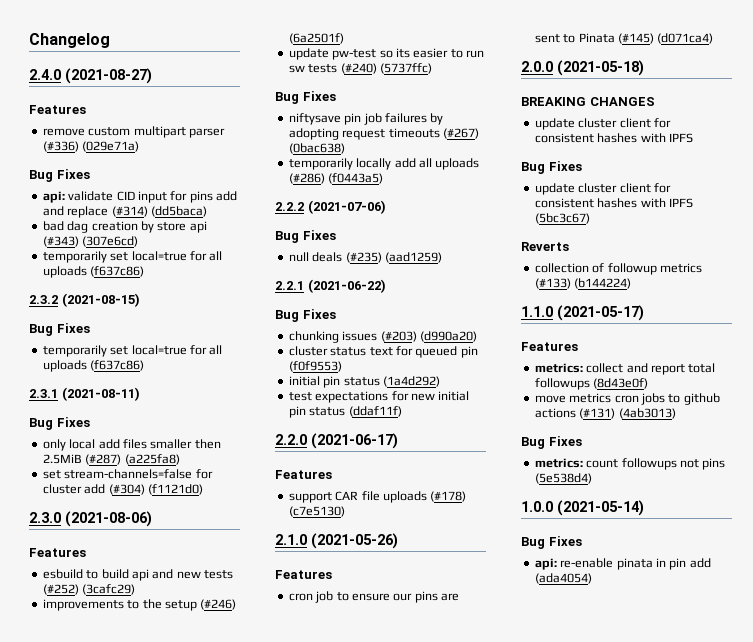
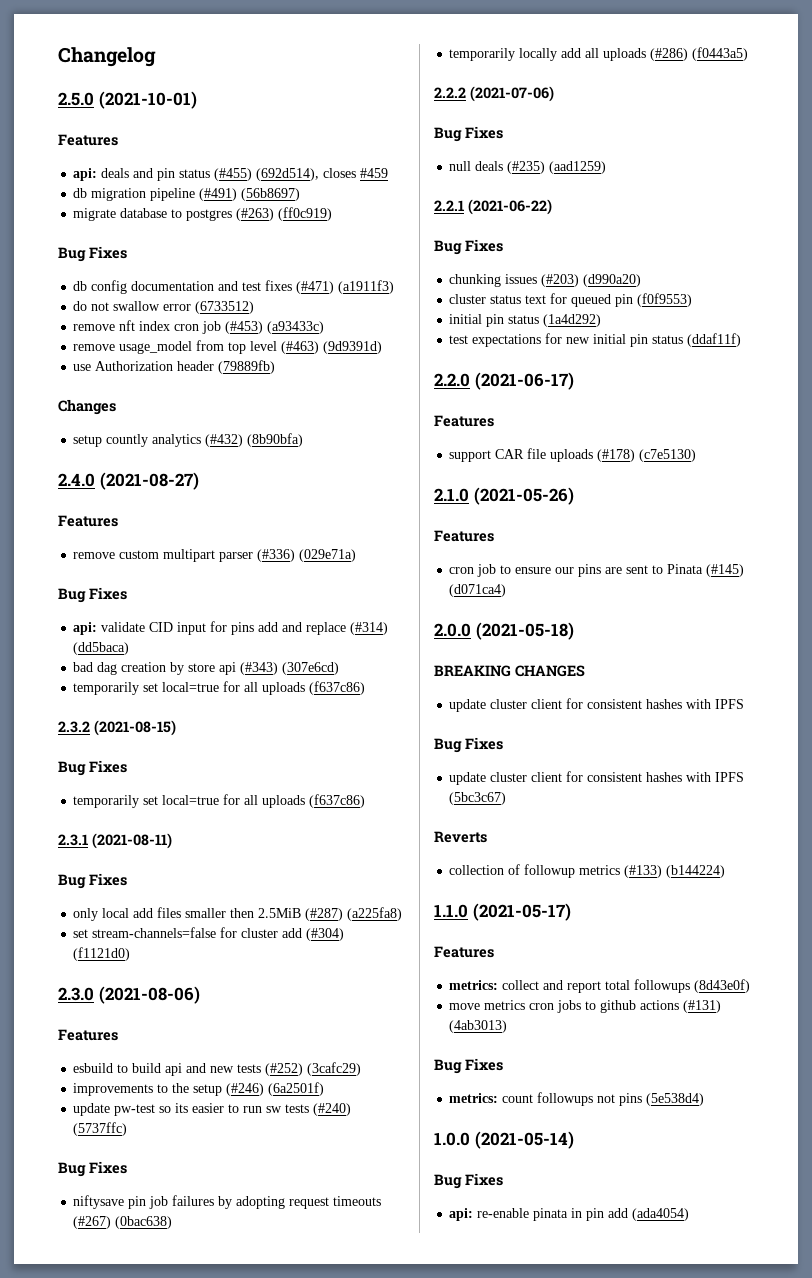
(110, 40) none -> [58,91,197,109] [58,134,118,146] [73,168,389,181] [73,188,301,201] [73,207,333,221] [58,246,127,262] [73,280,395,294] [73,301,255,314] [73,320,325,334] [73,340,383,354] [73,360,276,374] [58,399,116,415] [73,433,304,447] // 2.5.0 (2021-10-01) // Features // api: deals and pin status (#455) (692d514), closes #459 // db migration pipeline (#491) (56b8697) // migrate database to postgres (#263) (ff0c919) // Bug Fixes // db config documentation and test fixes (#471) (a1911f3) // do not swallow error (6733512) // remove nft index cron job (#453) (a93433c) // remove usage_model from top level (#463) (9d9391d) // use Authorization header (79889fb) // Changes // setup countly analytics (#432) (8b90bfa)

